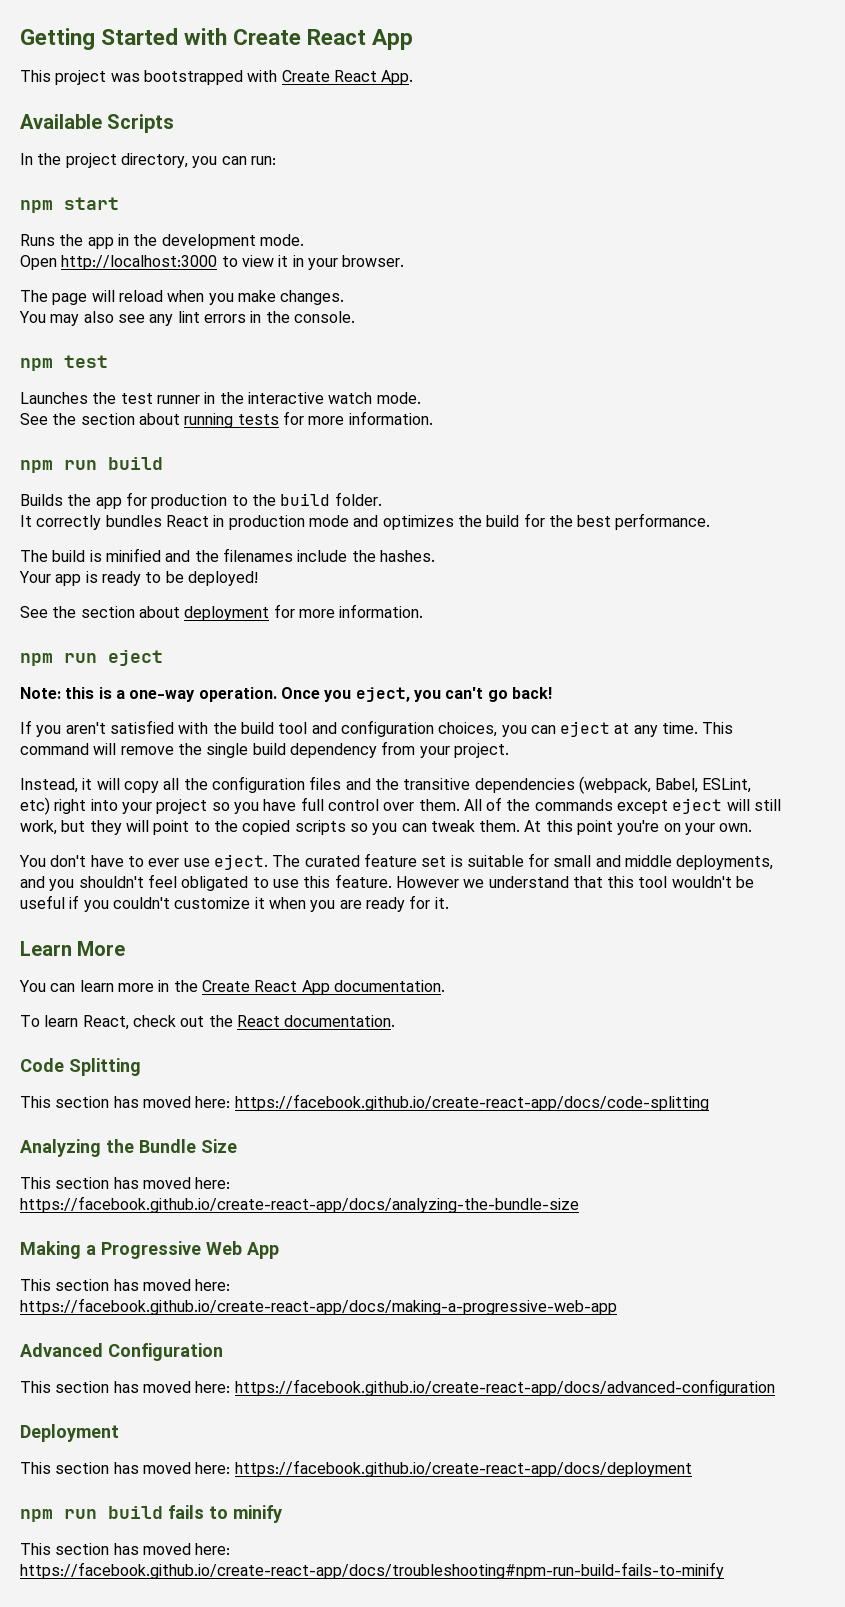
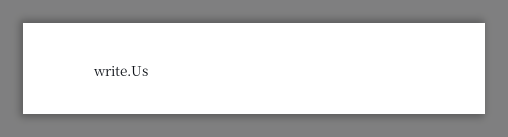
[20,28,414,50] [20,70,414,85] [20,114,175,133] [20,153,276,168] [20,197,119,213] [20,234,304,249] [20,255,405,270] [20,290,345,305] [19,311,355,326] [20,355,108,371] [20,392,421,404] [20,411,433,428] [20,457,163,473] [20,492,382,509] [20,513,711,530] [20,548,435,562] [19,571,258,586] [20,604,424,621] [20,650,163,666] [20,687,552,702] [20,720,734,737] [20,741,509,758] [20,776,752,794] [20,797,782,815] [20,820,753,835] [19,853,774,870] [20,874,755,891] [20,895,449,912] [20,941,126,956] [19,980,445,995] [20,1015,396,1030] [20,1058,141,1076] [20,1094,709,1111] [20,1139,237,1157] [20,1177,231,1189] [20,1196,579,1213] [20,1241,279,1259] [20,1279,231,1291] [20,1298,617,1315] [20,1343,223,1361] [20,1379,775,1396] [20,1424,119,1442] [20,1460,692,1477] [20,1505,282,1523] [20,1543,231,1555] [20,1562,724,1579] Getting Started with Create React App // This project was bootstrapped with Create React App. // Available Scripts // In the project directory, you can run: // npm start // Runs the app in the development mode. // Open http://localhost:3000 to view it in your browser. // The page will reload when you make changes. // You may also see any lint errors in the console. // npm test // Launches the test runner in the interactive watch mode. // See the section about running tests for more information. // npm run build // Builds the app for production to the build folder. // It correctly bundles React in production mode and optimizes the build for the best performance. // The build is minified and the filenames include the hashes. // Your app is ready to be deployed! // See the section about deployment for more information. // npm run eject // Note: this is a one-way operation. Once you eject, you can't go back! // If you aren't satisfied with the build tool and configuration choices, you can eject at any time. This command will remove the single build dependency from your project. // Instead, it will copy all the configuration files and the transitive dependencies (webpack, Babel, ESLint, etc) right into your project so you have full control over them. All of the commands except eject will still work, but they will point to the copied scripts so you can tweak them. At this point you're on your own. // You don't have to ever use eject. The curated feature set is suitable for small and middle deployments, and you shouldn't feel obligated to use this feature. However we understand that this tool wouldn't be useful if you couldn't customize it when you are ready for it. // Learn More // You can learn more in the Create React App documentation. // To learn React, check out the React documentation. // Code Splitting // This section has moved here: https://facebook.github.io/create-react-app/docs/code-splitting // Analyzing the Bundle Size // This section has moved here: https://facebook.github.io/create-react-app/docs/analyzing-the-bundle-size // Making a Progressive Web App // This section has moved here: https://facebook.github.io/create-react-app/docs/making-a-progressive-web-app // Advanced Configuration // This section has moved here: https://facebook.github.io/create-react-app/docs/advanced-configuration // Deployment // This section has moved here: https://facebook.github.io/create-react-app/docs/deployment // npm run build fails to minify // This section has moved here: https://facebook.github.io/create-react-app/docs/troubleshooting#npm-run-build-fails-to-minify -> [93,66,148,76] write.Us

